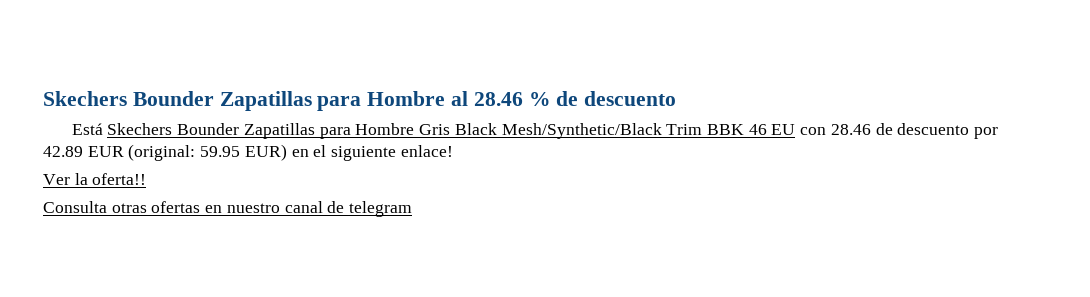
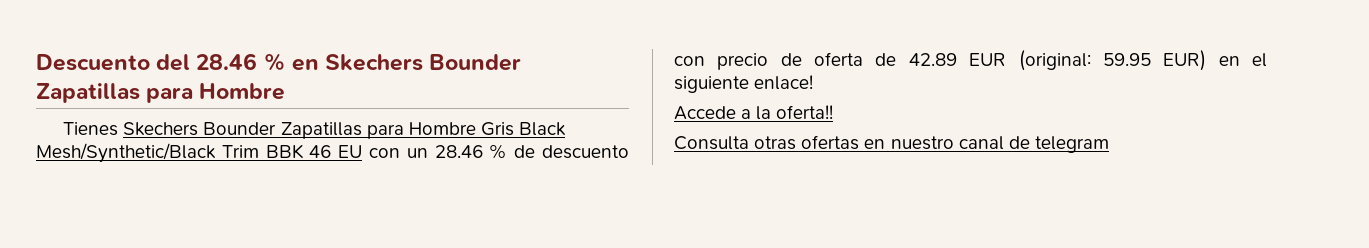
[43,91,677,111] [71,123,103,135] Skechers Bounder Zapatillas para Hombre al 28.46 % de descuento // Está -> [36,53,522,71] [36,83,286,103] [63,122,119,136] Descuento del 28.46 % en Skechers Bounder Zapatillas para Hombre // Tienes
[830,123,999,139] 28.46 de descuento por -> [406,144,629,159] [674,52,897,70] un 28.46 % de descuento con precio de oferta de
[43,174,70,185] Ver -> [674,106,752,120] Accede a

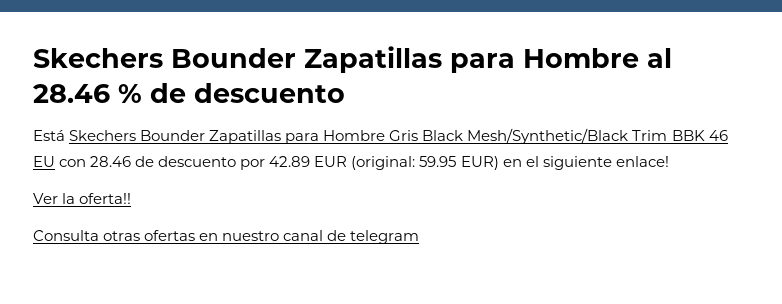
[36,53,522,71] [36,83,286,103] [63,122,119,136] Descuento del 28.46 % en Skechers Bounder Zapatillas para Hombre // Tienes -> [33,46,672,73] [33,83,345,103] [33,130,65,141] Skechers Bounder Zapatillas para Hombre al 28.46 % de descuento // Está
[406,144,629,159] [674,52,897,70] un 28.46 % de descuento con precio de oferta de -> [90,156,266,170] 28.46 de descuento por
[674,106,752,120] Accede a -> [33,193,58,204] Ver

